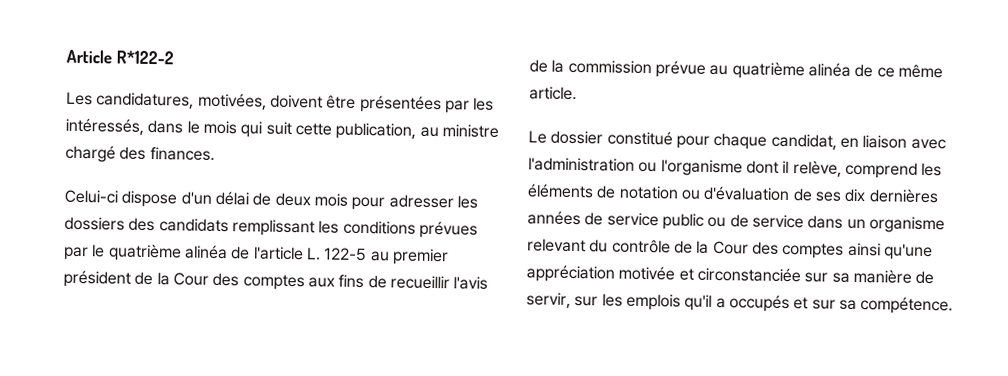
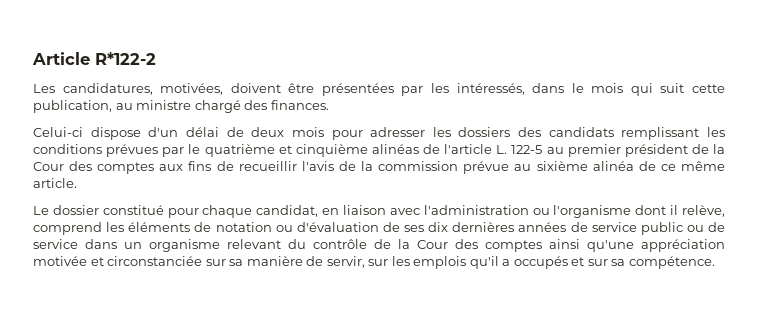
[183,244,228,260] alinéa -> [278,144,419,157] et cinquième alinéas
[731,61,805,80] quatrième -> [536,161,588,171] sixième

